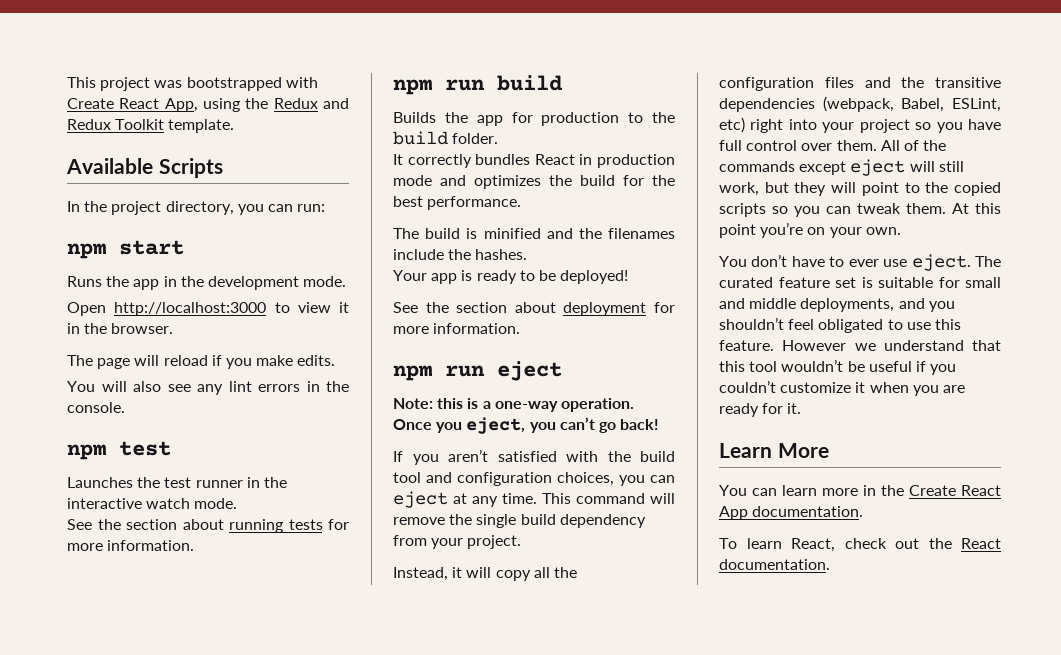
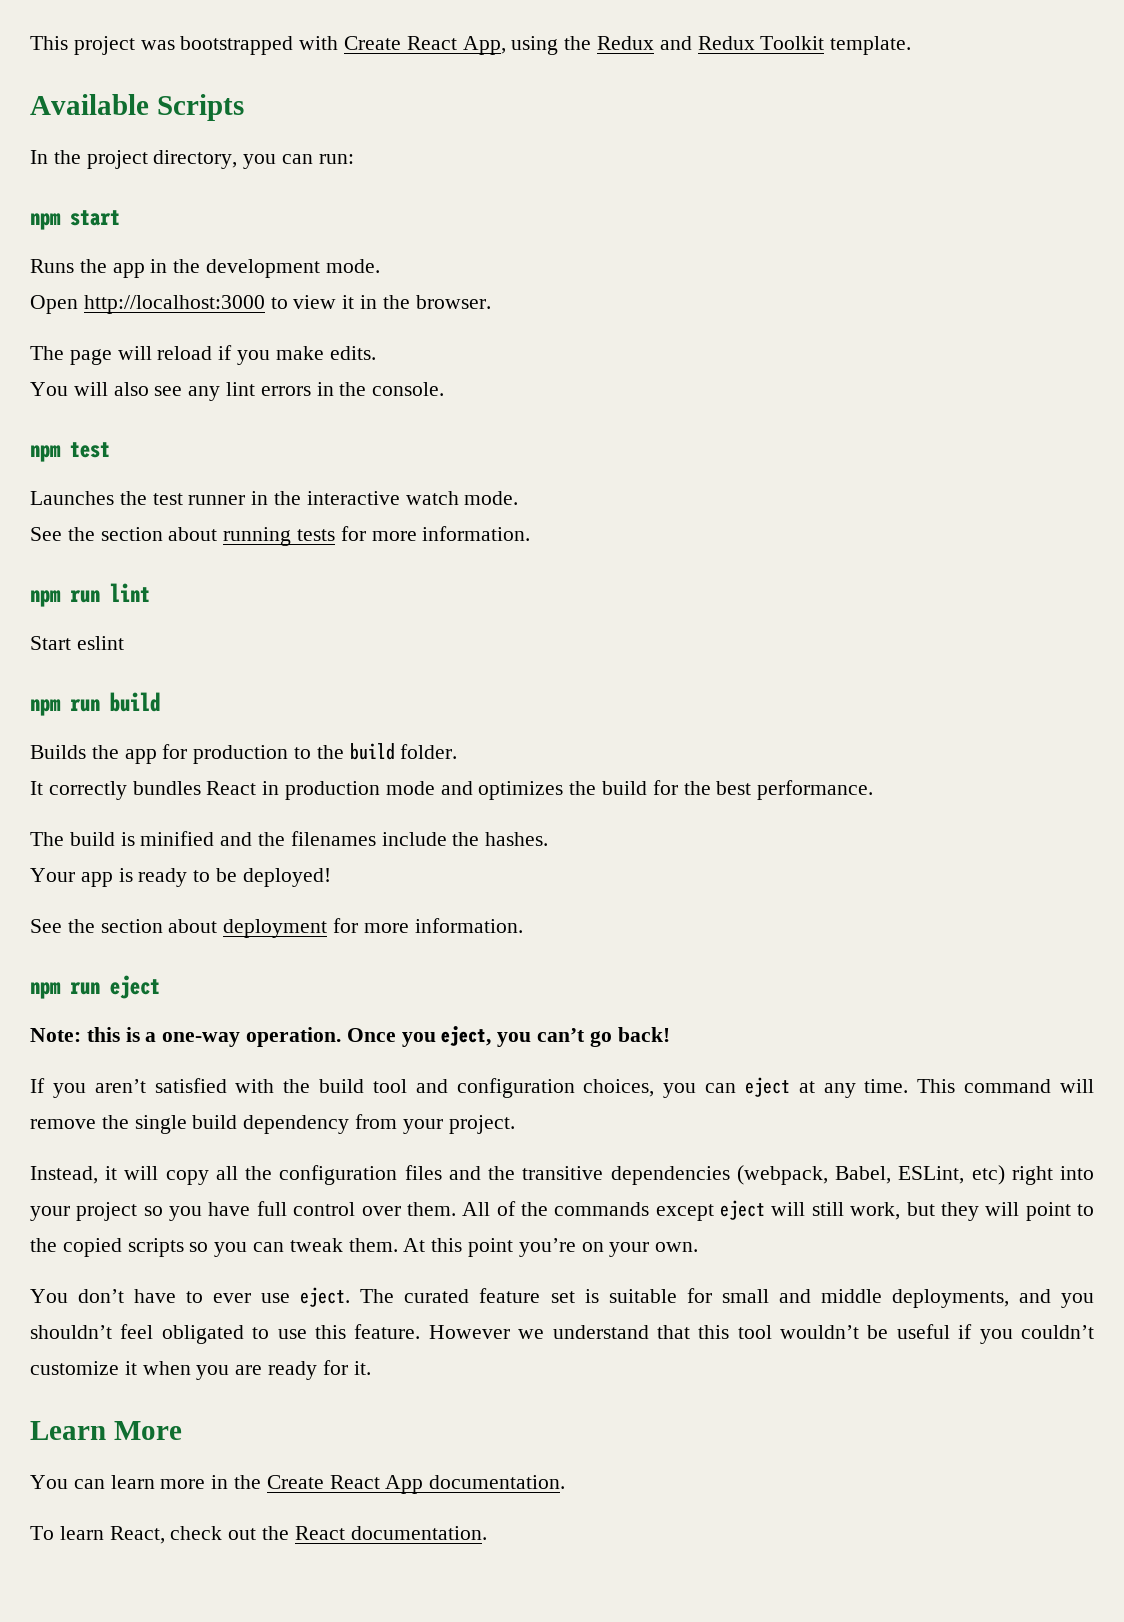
(195, 545) none -> [30,583,150,607] [30,636,124,650] // npm run lint // Start eslint

